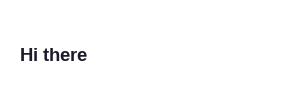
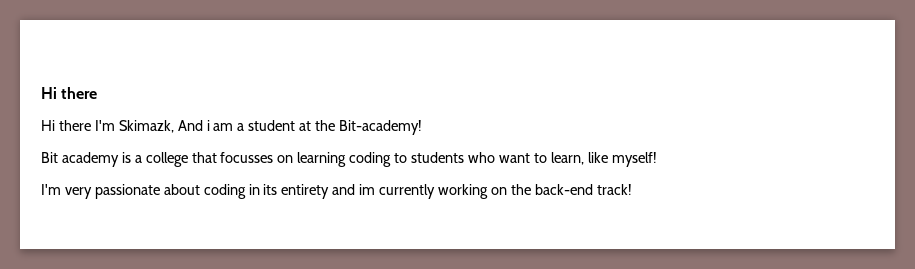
[20,48,87,61] Hi there -> [41,87,98,99] [41,120,423,135] [41,152,657,167] [41,184,632,199] Hi there // Hi there I'm Skimazk, And i am a student at the Bit-academy! // Bit academy is a college that focusses on learning coding to students who want to learn, like myself! // I'm very passionate about coding in its entirety and im currently working on the back-end track!

